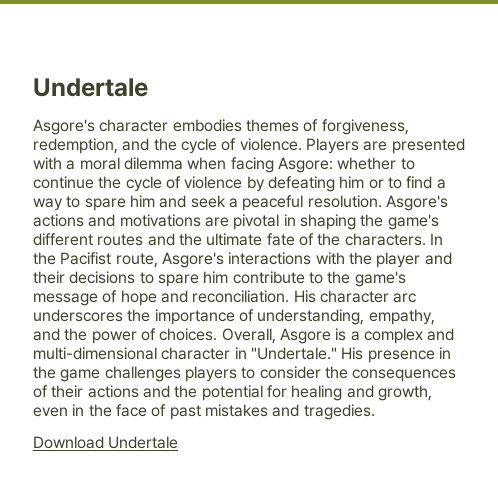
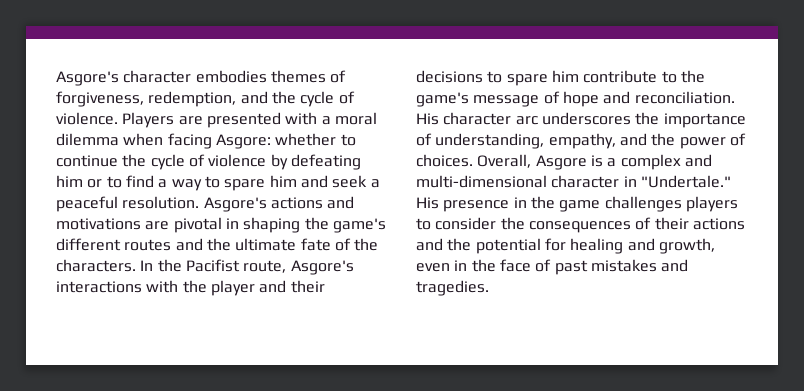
[33,78,148,97] Undertale // -> (56, 78) none
[33,436,179,449] // Download Undertale -> (489, 288) none

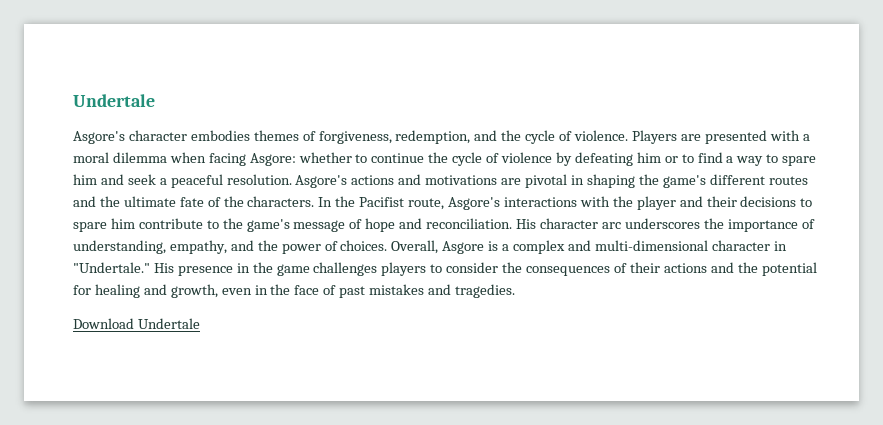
(56, 78) none -> [73,94,155,107] Undertale //
(489, 288) none -> [73,318,200,329] // Download Undertale

